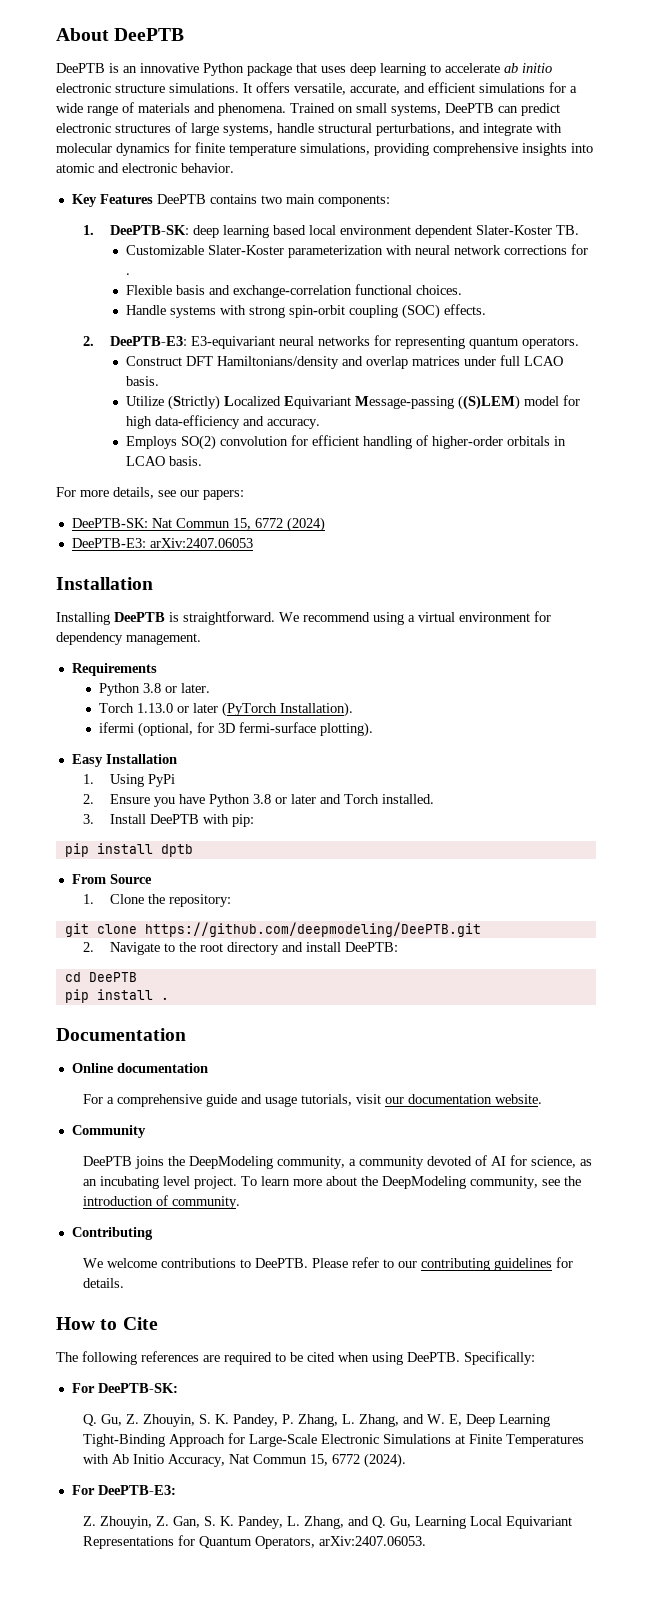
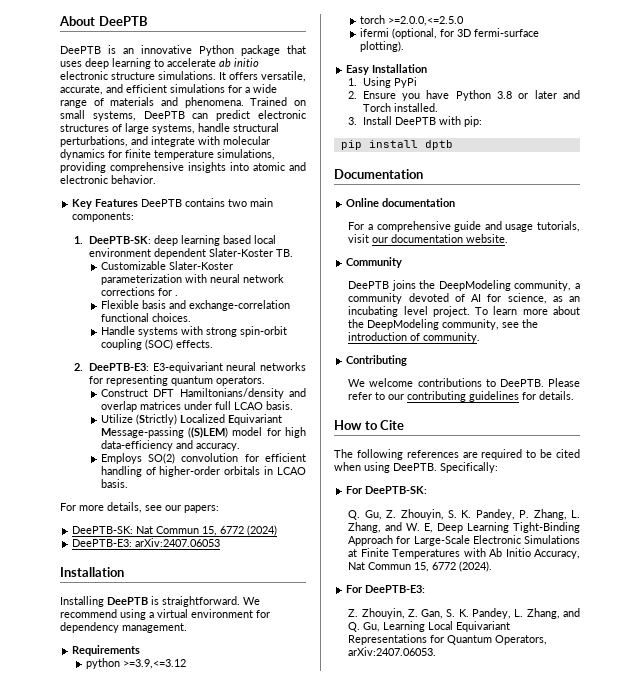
[99,683,211,696] [99,702,354,717] Python 3.8 or later. // Torch 1.13.0 or later (PyTorch Installation). -> [86,658,187,669] [360,15,465,26] python >=3.9,<=3.12 // torch >=2.0.0,<=2.5.0
[71,874,152,884] [83,894,232,907] [64,922,481,937] [83,942,399,955] [64,972,137,982] [64,989,169,1003] // From Source // 1. Clone the repository: // git clone https://github.com/deepmodeling/DeePTB.git // 2. Navigate to the root directory and install DeePTB: // cd DeePTB // pip install . -> (453, 145) none

